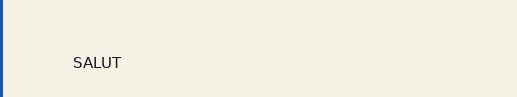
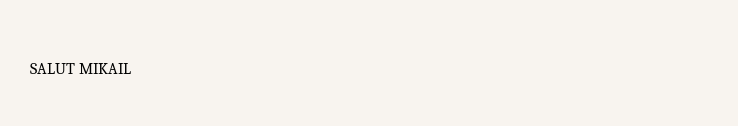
(122, 62) none -> [79,63,132,74] MIKAIL

